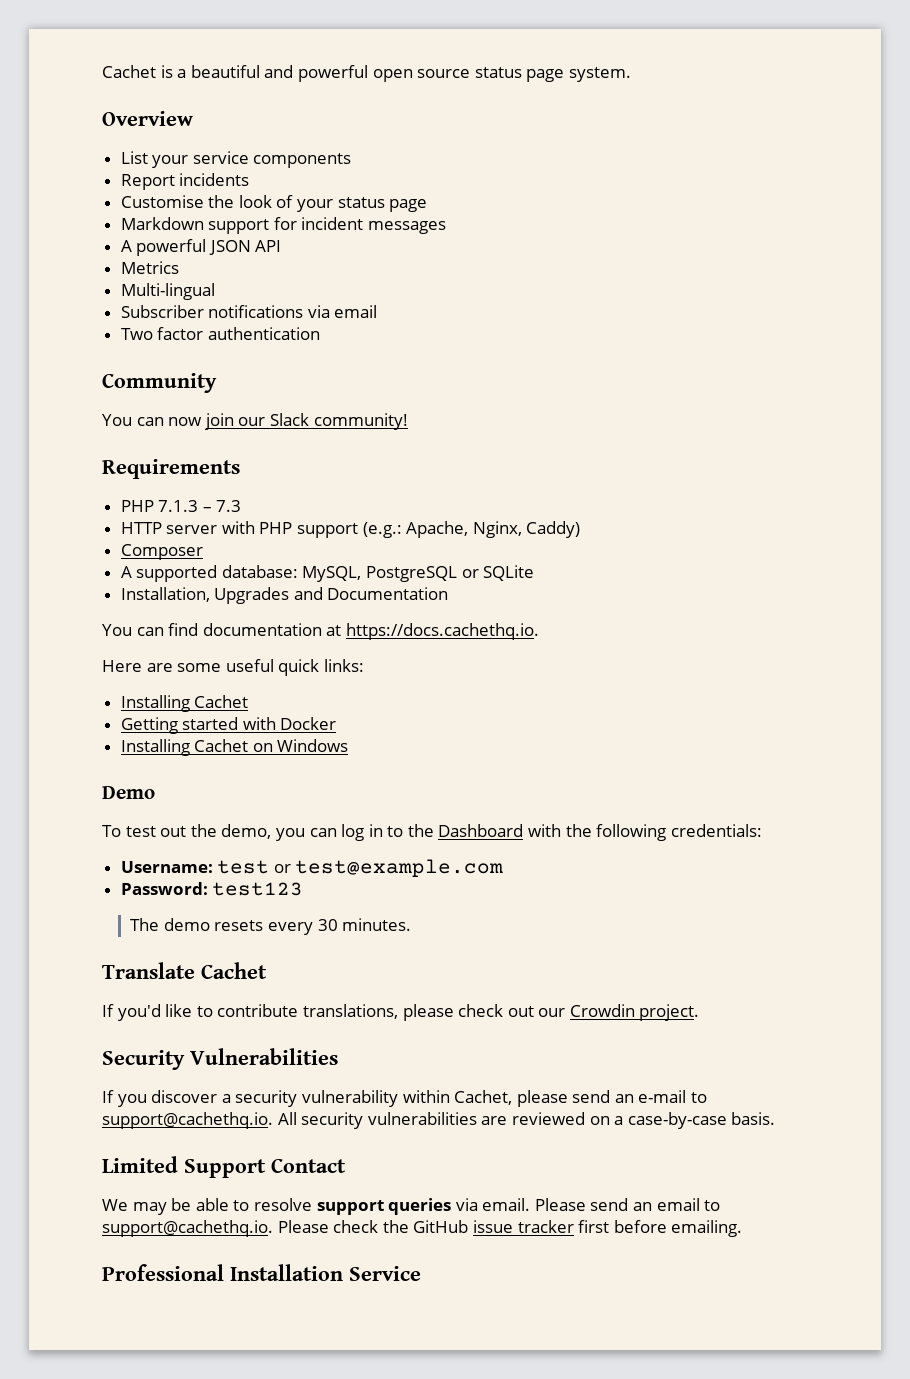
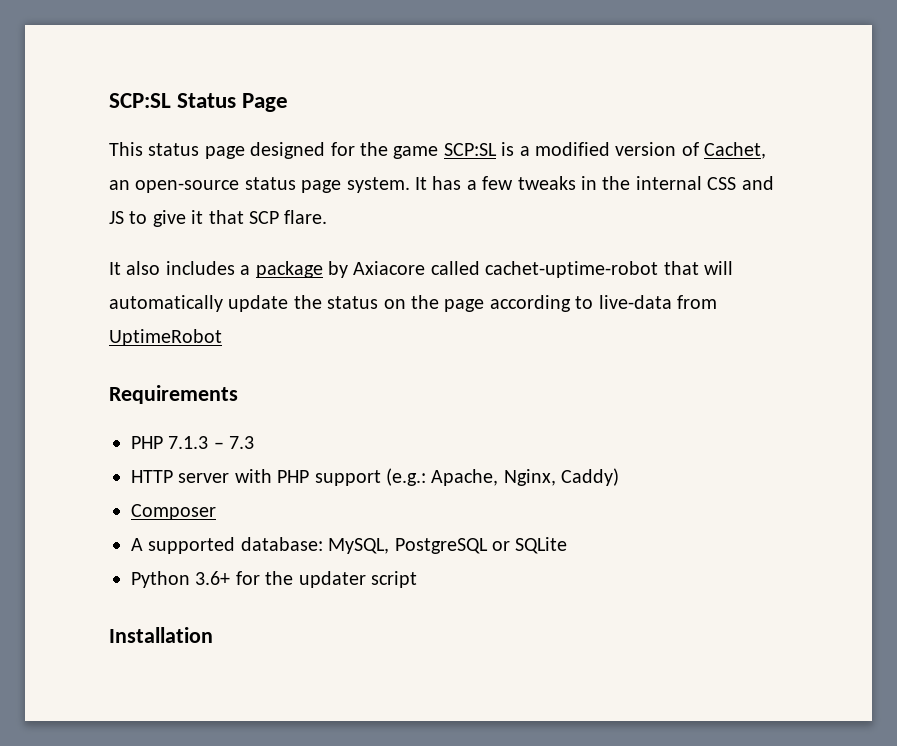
[102,65,631,82] [102,111,193,126] [120,151,352,168] [120,173,250,190] [120,195,428,212] [120,217,447,234] [120,239,282,256] [120,261,179,274] [120,283,215,300] [120,305,378,318] [120,327,320,340] [102,373,217,393] [102,413,408,430] Cachet is a beautiful and powerful open source status page system. // Overview // List your service components // Report incidents // Customise the look of your status page // Markdown support for incident messages // A powerful JSON API // Metrics // Multi-lingual // Subscriber notifications via email // Two factor authentication // Community // You can now join our Slack community! -> [109,93,289,112] [109,142,767,159] [109,176,774,193] [109,210,328,227] [109,261,733,278] [109,295,717,312] [109,329,222,346] SCP:SL Status Page // This status page designed for the game SCP:SL is a modified version of Cachet, an open-source status page system. It has a few tweaks in the internal CSS and JS to give it that SCP flare. // It also includes a package by Axiacore called cachet-uptime-robot that will automatically update the status on the page according to live-data from UptimeRobot
[120,587,449,604] [102,623,539,640] [102,659,364,676] [120,695,249,712] [120,717,337,734] [120,739,349,756] [102,786,155,799] [102,824,762,841] [120,859,504,877] [120,882,304,896] [130,918,412,935] [102,962,267,979] [102,1004,700,1021] [102,1048,338,1070] [102,1090,708,1107] [102,1112,776,1129] [102,1156,346,1178] [102,1198,721,1215] [102,1220,743,1237] [102,1264,421,1281] Installation, Upgrades and Documentation // You can find documentation at https://docs.cachethq.io. // Here are some useful quick links: // Installing Cachet // Getting started with Docker // Installing Cachet on Windows // Demo // To test out the demo, you can log in to the Dashboard with the following credentials: // Username: test or test@example.com // Password: test123 // The demo resets every 30 minutes. // Translate Cachet // If you'd like to contribute translations, please check out our Crowdin project. // Security Vulnerabilities // If you discover a security vulnerability within Cachet, please send an e-mail to support@cachethq.io. All security vulnerabilities are reviewed on a case-by-case basis. // Limited Support Contact // We may be able to resolve support queries via email. Please send an email to support@cachethq.io. Please check the GitHub issue tracker first before emailing. // Professional Installation Service -> [131,571,417,588] [109,627,213,643] Python 3.6+ for the updater script // Installation

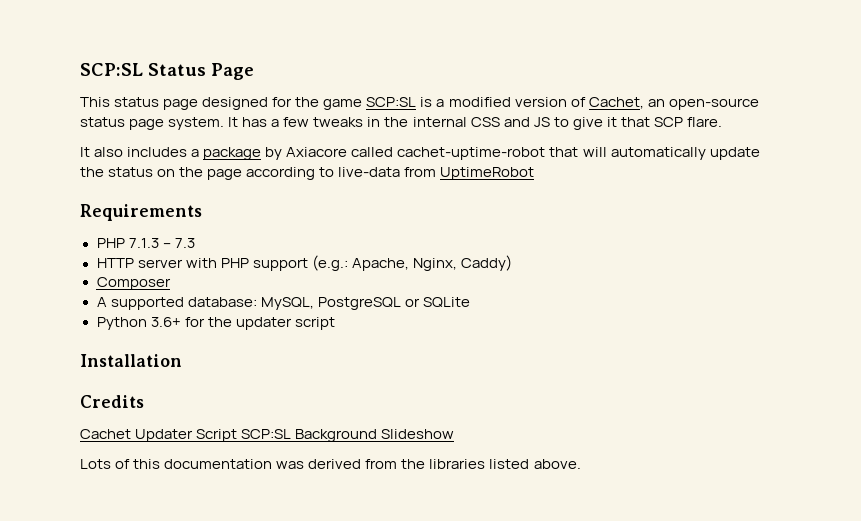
(213, 635) none -> [80,395,144,408] [80,429,455,442] [80,459,581,469] // Credits // Cachet Updater Script SCP:SL Background Slideshow // Lots of this documentation was derived from the libraries listed above.

